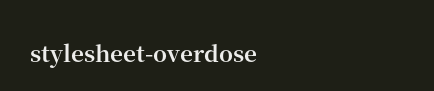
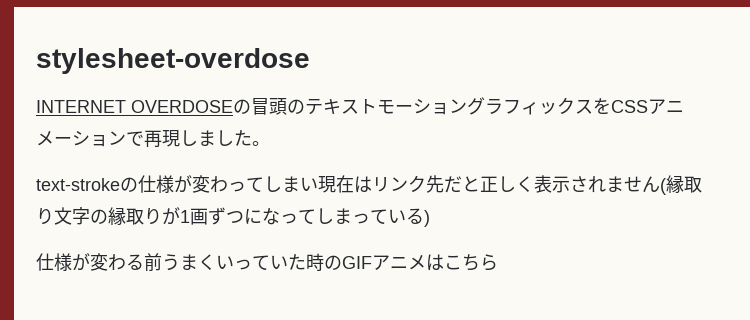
(257, 55) none -> [36,97,684,115] [36,130,270,148] [36,175,702,195] [36,207,430,227] [36,253,498,271] // INTERNET OVERDOSEの冒頭のテキストモーショングラフィックスをCSSアニメーションで再現しました。 // text-strokeの仕様が変わってしまい現在はリンク先だと正しく表示されません(縁取り文字の縁取りが1画ずつになってしまっている) // 仕様が変わる前うまくいっていた時のGIFアニメはこちら

